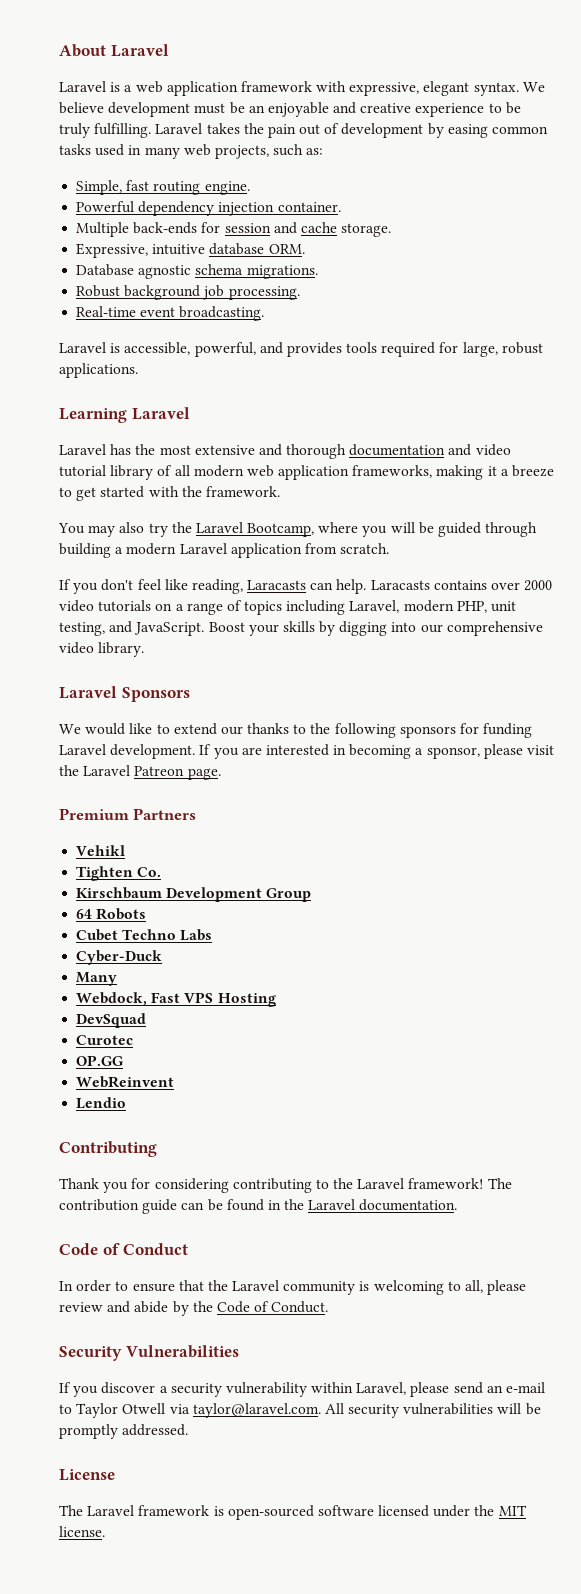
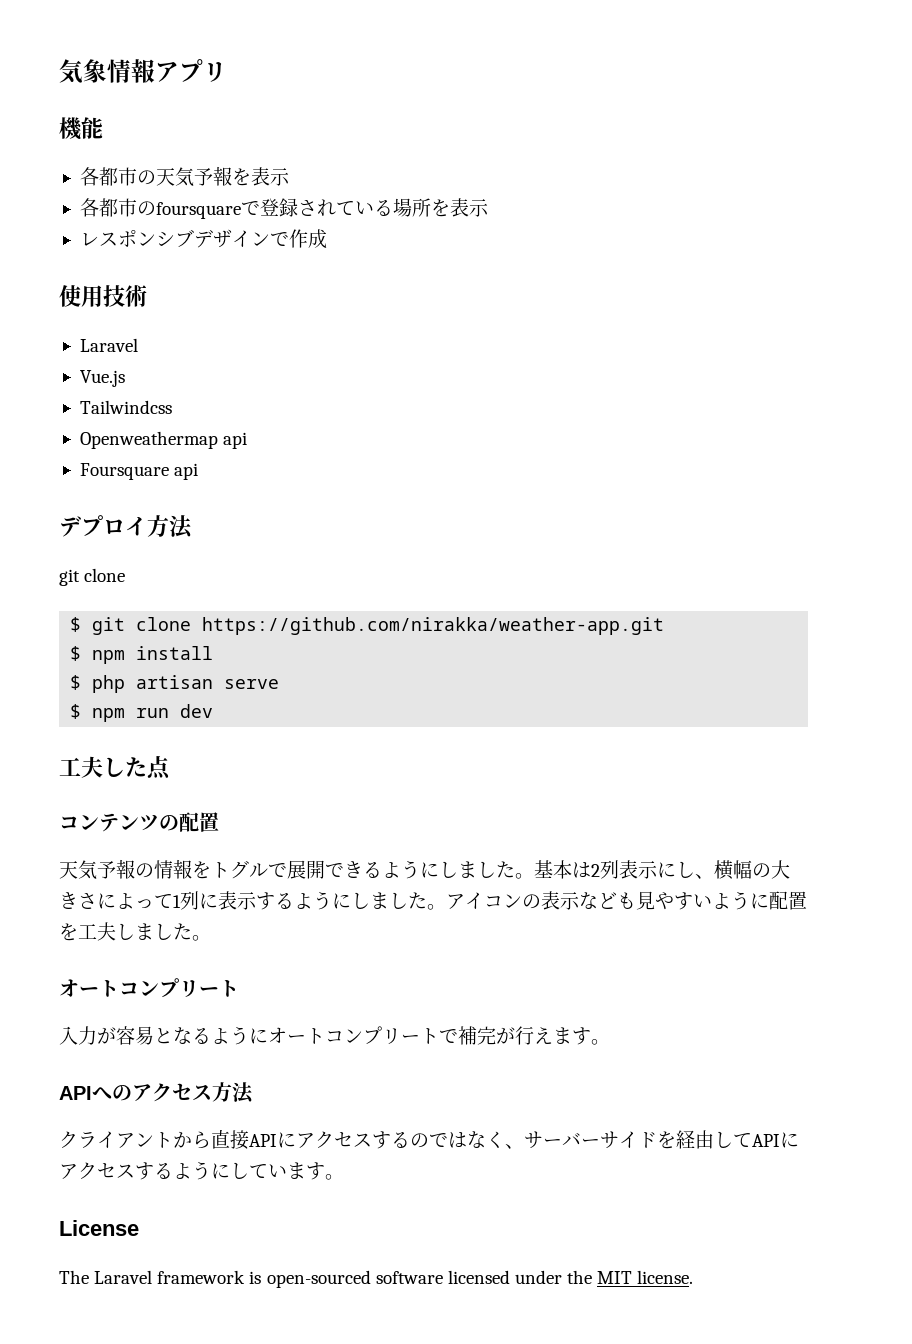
[59,44,169,57] [59,81,545,96] [59,102,521,117] [59,123,549,138] [59,144,324,159] [76,180,250,195] [76,201,341,216] [76,222,392,237] [76,243,305,258] [76,264,318,279] [76,285,300,300] [76,306,265,321] [59,342,543,357] [59,363,138,378] [59,407,190,423] [59,444,511,459] [59,465,555,480] [59,486,280,501] [58,522,538,537] [59,543,390,558] [59,579,553,594] [59,600,517,615] [59,621,543,636] [59,642,145,657] [59,686,190,702] [59,723,533,738] [59,744,555,759] [59,765,221,780] [59,808,197,820] [76,845,126,856] [76,866,162,881] [76,887,312,902] [76,908,147,920] [76,929,213,941] [76,950,163,965] [76,972,118,986] [76,992,276,1007] [76,1013,147,1028] [76,1035,134,1045] [76,1055,124,1066] [76,1076,175,1088] [76,1097,127,1109] [59,1141,157,1157] [59,1178,512,1193] [59,1199,458,1214] [59,1243,189,1255] [59,1280,527,1295] [59,1301,329,1316] [59,1345,239,1361] [59,1382,546,1397] [59,1403,541,1418] [59,1424,189,1439] About Laravel // Laravel is a web application framework with expressive, elegant syntax. We believe development must be an enjoyable and creative experience to be truly fulfilling. Laravel takes the pain out of development by easing common tasks used in many web projects, such as: // Simple, fast routing engine. // Powerful dependency injection container. // Multiple back-ends for session and cache storage. // Expressive, intuitive database ORM. // Database agnostic schema migrations. // Robust background job processing. // Real-time event broadcasting. // Laravel is accessible, powerful, and provides tools required for large, robust applications. // Learning Laravel // Laravel has the most extensive and thorough documentation and video tutorial library of all modern web application frameworks, making it a breeze to get started with the framework. // You may also try the Laravel Bootcamp, where you will be guided through building a modern Laravel application from scratch. // If you don't feel like reading, Laracasts can help. Laracasts contains over 2000 video tutorials on a range of topics including Laravel, modern PHP, unit testing, and JavaScript. Boost your skills by digging into our comprehensive video library. // Laravel Sponsors // We would like to extend our thanks to the following sponsors for funding Laravel development. If you are interested in becoming a sponsor, please visit the Laravel Patreon page. // Premium Partners // Vehikl // Tighten Co. // Kirschbaum Development Group // 64 Robots // Cubet Techno Labs // Cyber-Duck // Many // Webdock, Fast VPS Hosting // DevSquad // Curotec // OP.GG // WebReinvent // Lendio // Contributing // Thank you for considering contributing to the Laravel framework! The contribution guide can be found in the Laravel documentation. // Code of Conduct // In order to ensure that the Laravel community is welcoming to all, please review and abide by the Code of Conduct. // Security Vulnerabilities // If you discover a security vulnerability within Laravel, please send an e-mail to Taylor Otwell via taylor@laravel.com. All security vulnerabilities will be promptly addressed. -> [59,59,227,84] [59,117,103,140] [79,166,290,186] [79,198,489,219] [79,229,327,249] [59,285,147,307] [79,338,138,352] [79,370,125,387] [79,400,172,414] [79,431,248,449] [79,463,199,480] [59,515,193,539] [59,568,126,586] [70,617,665,635] [70,646,214,664] [70,675,280,693] [70,704,214,722] [59,756,171,780] [59,812,219,832] [59,859,790,880] [59,891,807,910] [59,922,211,941] [59,978,239,998] [59,1026,610,1045] [59,1082,254,1104] [59,1130,799,1150] [59,1161,344,1180] 気象情報アプリ // 機能 // 各都市の天気予報を表示 // 各都市のfoursquareで登録されている場所を表示 // レスポンシブデザインで作成 // 使用技術 // Laravel // Vue.js // Tailwindcss // Openweathermap api // Foursquare api // デプロイ方法 // git clone // $ git clone https://github.com/nirakka/weather-app.git // $ npm install // $ php artisan serve // $ npm run dev // 工夫した点 // コンテンツの配置 // 天気予報の情報をトグルで展開できるようにしました。基本は2列表示にし、横幅の大きさによって1列に表示するようにしました。アイコンの表示なども見やすいように配置を工夫しました。 // オートコンプリート // 入力が容易となるようにオートコンプリートで補完が行えます。 // APIへのアクセス方法 // クライアントから直接APIにアクセスするのではなく、サーバーサイドを経由してAPIにアクセスするようにしています。

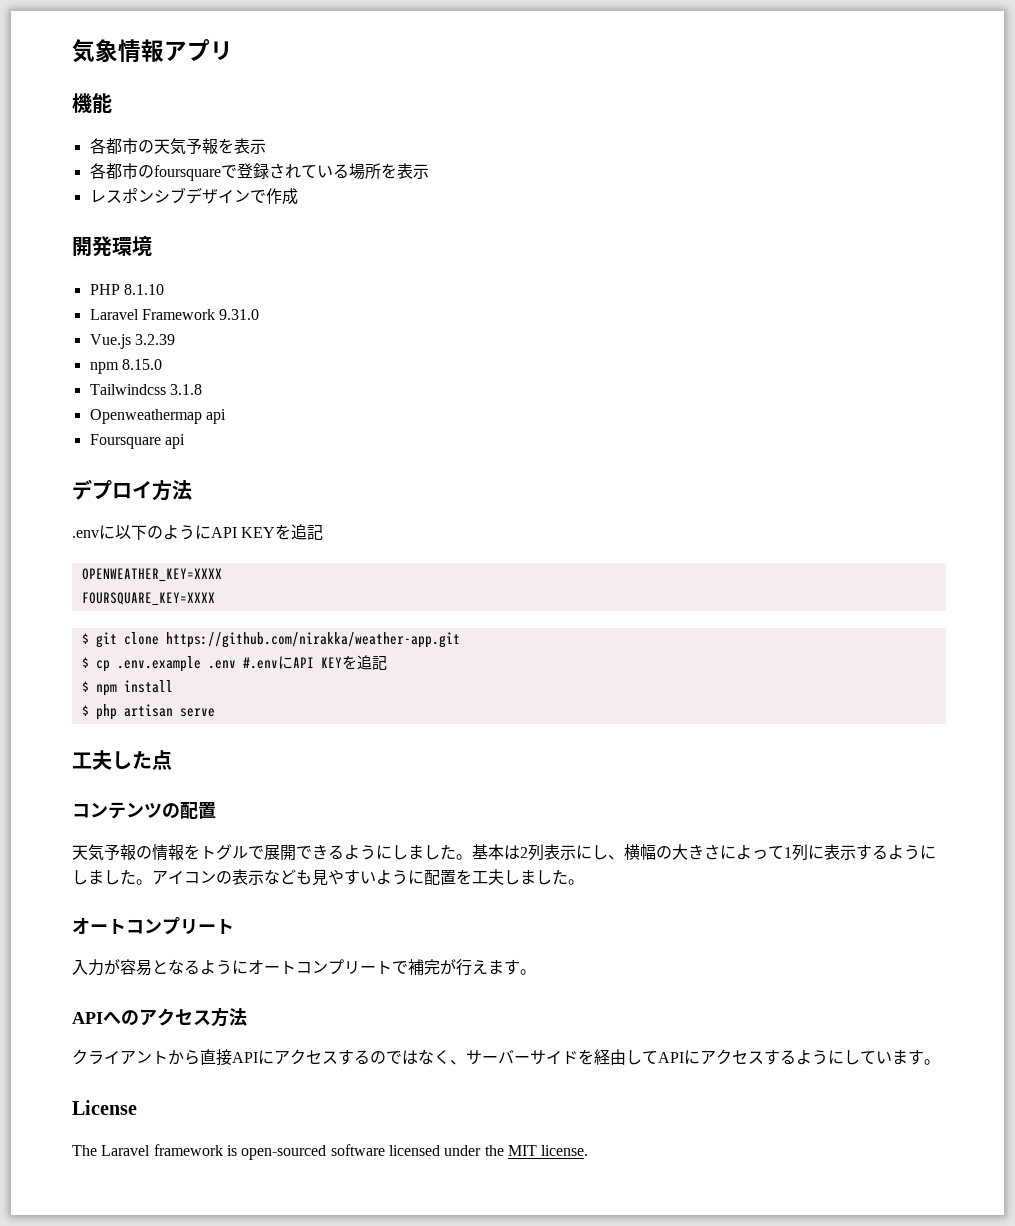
[59,285,147,307] [79,338,138,352] 使用技術 // Laravel -> [72,236,152,257] [89,284,164,295] [89,309,260,320] 開発環境 // PHP 8.1.10 // Laravel Framework 9.31.0
(125, 378) none -> [134,334,175,345] [89,359,162,374] 3.2.39 // npm 8.15.0
(172, 407) none -> [169,384,202,395] 3.1.8
[59,568,126,586] [70,617,665,635] git clone // $ git clone https://github.com/nirakka/weather-app.git -> [72,524,324,540] [81,568,222,582] [81,592,215,606] [81,632,460,648] [81,655,387,672] .envに以下のようにAPI KEYを追記 // OPENWEATHER_KEY=XXXX // FOURSQUARE_KEY=XXXX // $ git clone https://github.com/nirakka/weather-app.git // $ cp .env.example .env #.envにAPI KEYを追記
[70,704,214,722] // $ npm run dev -> (215, 712) none

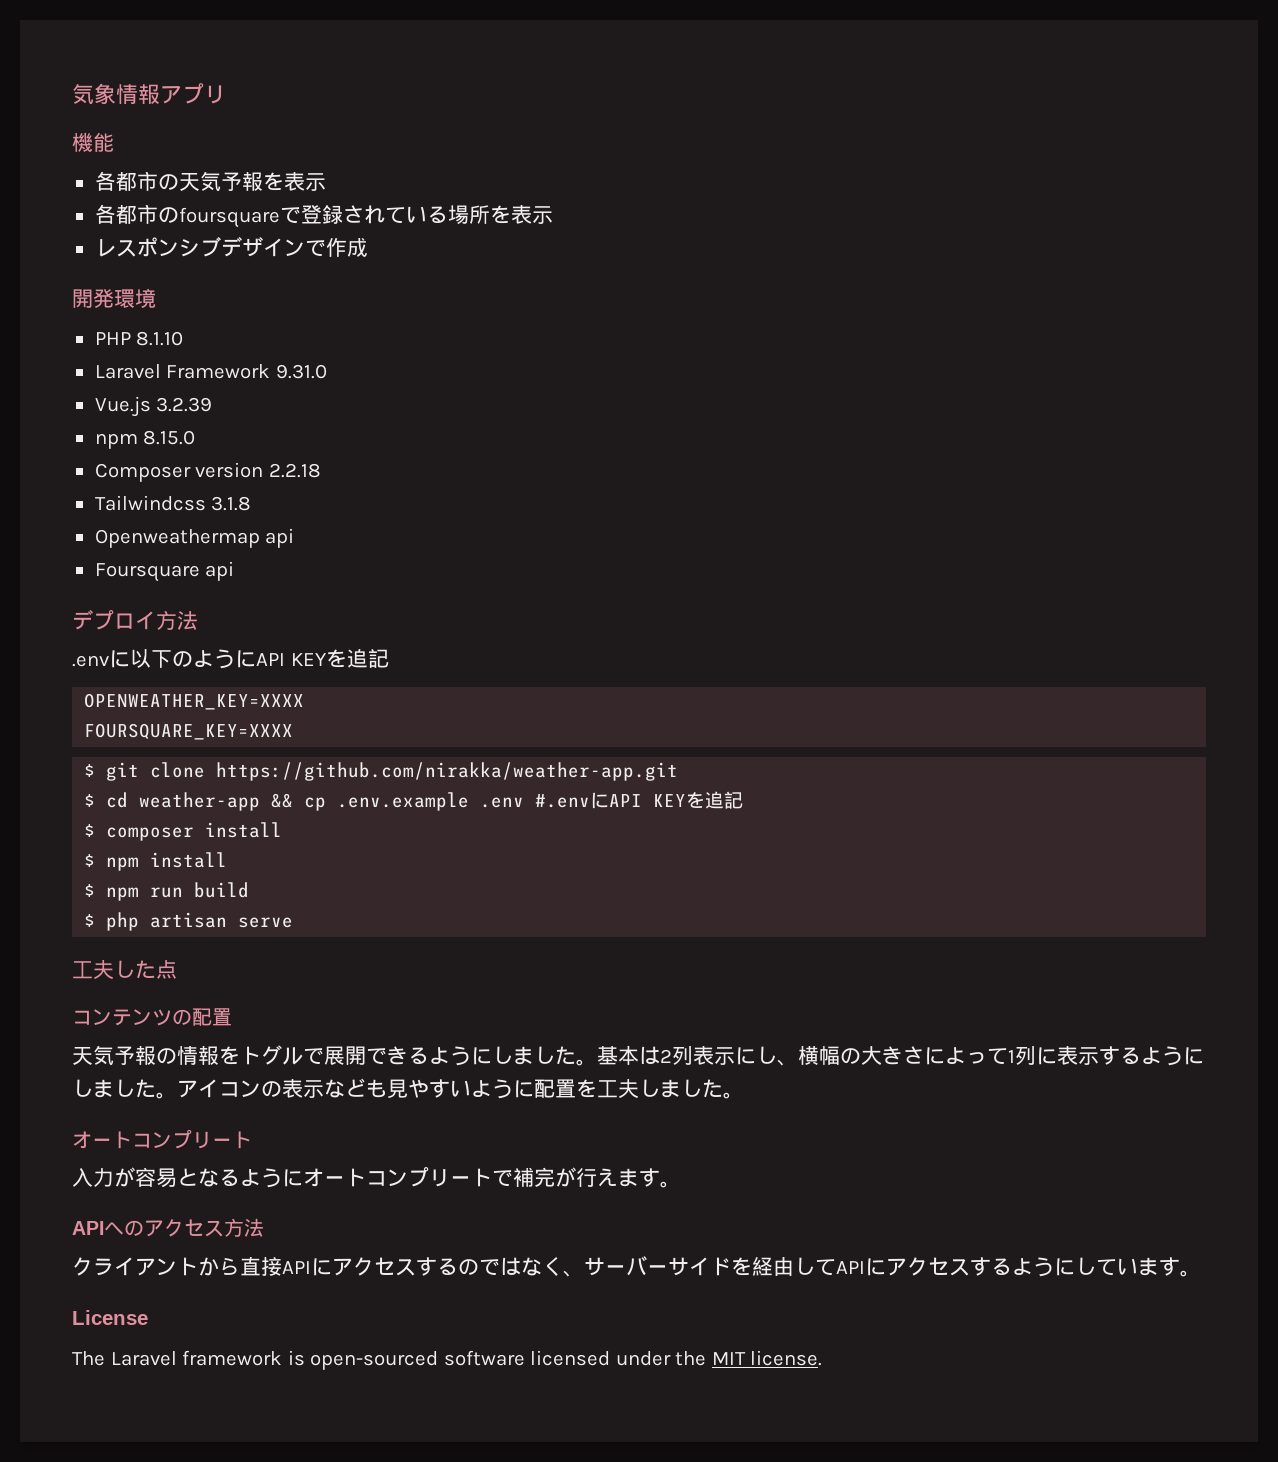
(162, 364) none -> [94,462,321,482] // Composer version 2.2.18
(89, 662) none -> [106,792,294,811] cd weather-app &&
(387, 663) none -> [84,822,283,841] // $ composer install
(173, 686) none -> [84,882,250,901] // $ npm run build

